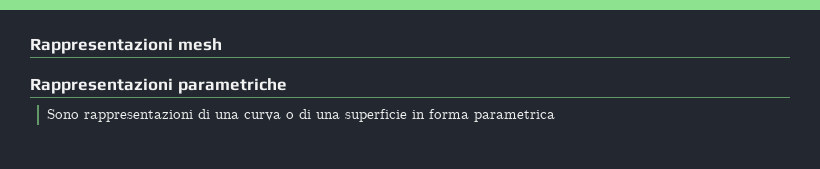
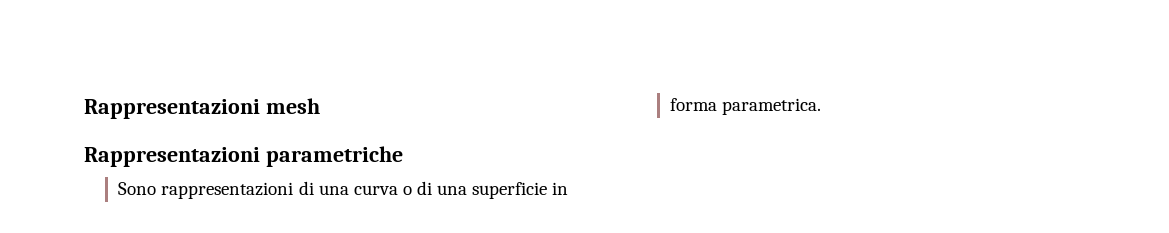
[474,110,556,122] parametrica -> [722,98,822,115] parametrica.

